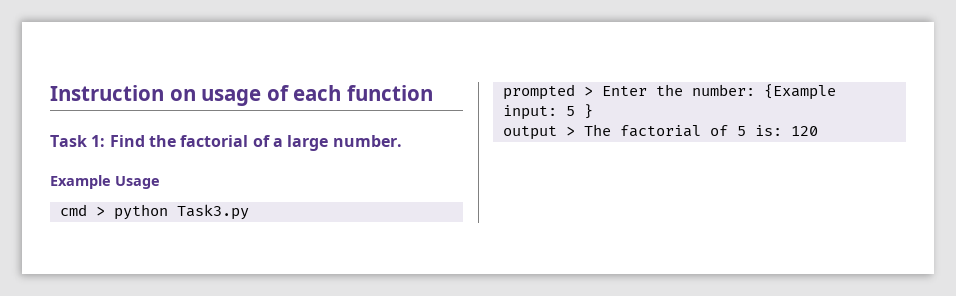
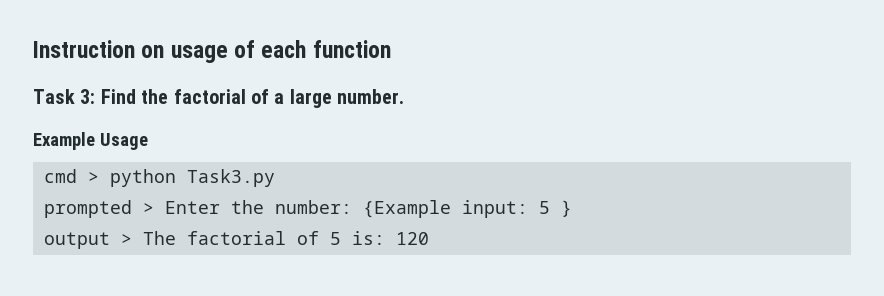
[91,135,106,147] 1: -> [80,89,96,104] 3:

